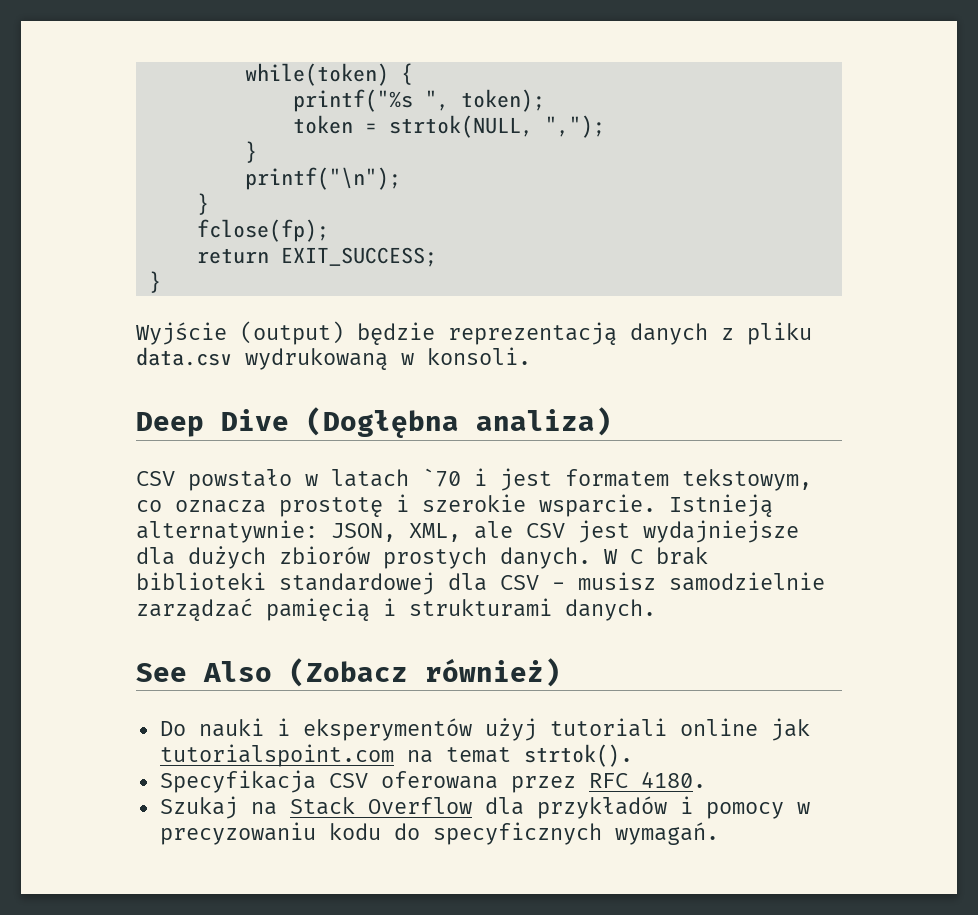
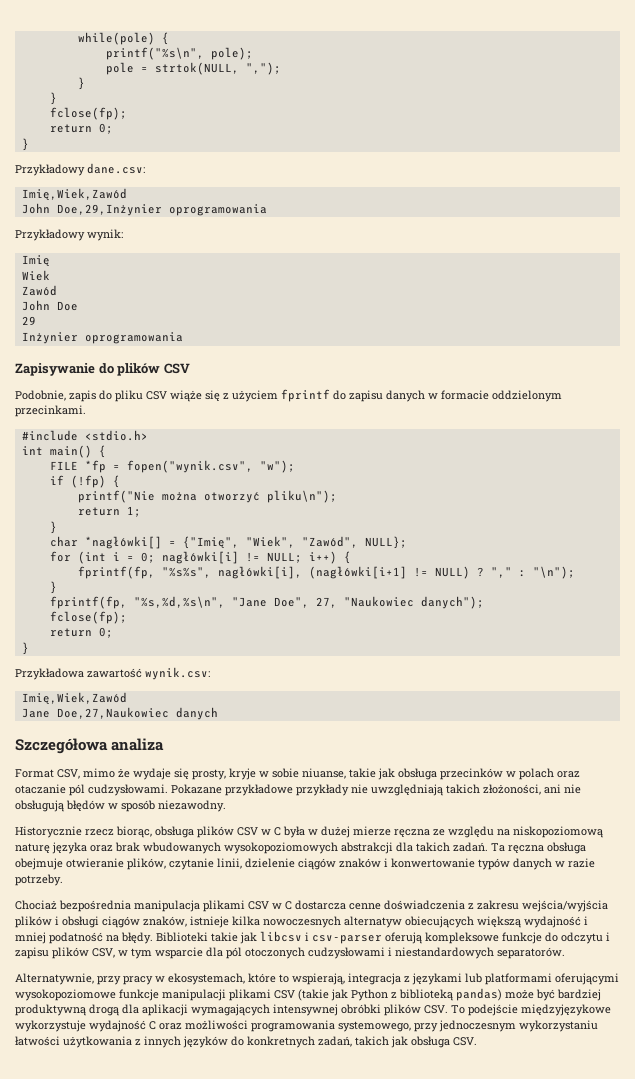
[244,63,413,86] [292,89,545,112] [292,115,353,134] while(token) { // printf("%s ", token); // token -> [77,32,169,45] [105,47,253,60] [105,62,134,75] while(pole) { // printf("%s\n", pole); // pole
[244,167,401,190] // printf("\n"); -> (85, 83) none
[280,247,437,267] [148,271,161,293] [136,321,812,345] [136,347,531,370] [136,407,612,438] [136,468,812,491] [136,494,773,517] [136,520,799,543] [136,546,708,569] [136,572,825,595] [136,598,656,621] [136,658,561,687] [159,718,810,741] [159,744,633,767] [159,770,706,793] [159,796,810,819] [159,822,719,845] EXIT_SUCCESS; // } // Wyjście (output) będzie reprezentacją danych z pliku data.csv wydrukowaną w konsoli. // Deep Dive (Dogłębna analiza) // CSV powstało w latach `70 i jest formatem tekstowym, co oznacza prostotę i szerokie wsparcie. Istnieją alternatywnie: JSON, XML, ale CSV jest wydajniejsze dla dużych zbiorów prostych danych. W C brak biblioteki standardowej dla CSV - musisz samodzielnie zarządzać pamięcią i strukturami danych. // See Also (Zobacz również) // Do nauki i eksperymentów użyj tutoriali online jak tutorialspoint.com na temat strtok(). // Specyfikacja CSV oferowana przez RFC 4180. // Szukaj na Stack Overflow dla przykładów i pomocy w precyzowaniu kodu do specyficznych wymagań. -> [98,123,113,134] [21,138,29,151] [15,163,145,176] [21,188,127,200] [21,203,267,216] [15,229,123,241] [21,255,50,266] [21,270,50,281] [21,285,57,296] [21,300,78,311] [21,316,36,325] [21,332,183,344] [15,363,190,376] [15,389,562,402] [15,405,86,417] [21,430,148,441] [21,445,106,458] [49,460,295,473] [49,475,120,488] [77,490,337,503] [77,506,141,517] [49,521,57,534] [49,536,407,549] [49,551,351,564] [77,566,575,579] [49,581,57,594] [49,596,484,609] [49,611,127,624] [49,627,113,638] [21,642,29,655] [15,667,210,680] [21,692,127,704] [21,707,218,720] [15,738,165,754] [15,768,580,780] [15,784,581,796] [15,800,226,812] [15,826,604,838] [15,842,586,854] [15,858,595,870] [15,874,63,886] [15,900,608,912] [15,916,588,928] [15,931,610,944] [15,947,565,959] [15,973,619,985] [15,988,601,1001] [15,1004,611,1016] [15,1020,598,1032] [15,1036,477,1048] 0; // } // Przykładowy dane.csv: // Imię,Wiek,Zawód // John Doe,29,Inżynier oprogramowania // Przykładowy wynik: // Imię // Wiek // Zawód // John Doe // 29 // Inżynier oprogramowania // Zapisywanie do plików CSV // Podobnie, zapis do pliku CSV wiąże się z użyciem fprintf do zapisu danych w formacie oddzielonym przecinkami. // #include <stdio.h> // int main() { // FILE *fp = fopen("wynik.csv", "w"); // if (!fp) { // printf("Nie można otworzyć pliku\n"); // return 1; // } // char *nagłówki[] = {"Imię", "Wiek", "Zawód", NULL}; // for (int i = 0; nagłówki[i] != NULL; i++) { // fprintf(fp, "%s%s", nagłówki[i], (nagłówki[i+1] != NULL) ? "," : "\n"); // } // fprintf(fp, "%s,%d,%s\n", "Jane Doe", 27, "Naukowiec danych"); // fclose(fp); // return 0; // } // Przykładowa zawartość wynik.csv: // Imię,Wiek,Zawód // Jane Doe,27,Naukowiec danych // Szczegółowa analiza // Format CSV, mimo że wydaje się prosty, kryje w sobie niuanse, takie jak obsługa przecinków w polach oraz otaczanie pól cudzysłowami. Pokazane przykładowe przykłady nie uwzględniają takich złożoności, ani nie obsługują błędów w sposób niezawodny. // Historycznie rzecz biorąc, obsługa plików CSV w C była w dużej mierze ręczna ze względu na niskopoziomową naturę języka oraz brak wbudowanych wysokopoziomowych abstrakcji dla takich zadań. Ta ręczna obsługa obejmuje otwieranie plików, czytanie linii, dzielenie ciągów znaków i konwertowanie typów danych w razie potrzeby. // Chociaż bezpośrednia manipulacja plikami CSV w C dostarcza cenne doświadczenia z zakresu wejścia/wyjścia plików i obsługi ciągów znaków, istnieje kilka nowoczesnych alternatyw obiecujących większą wydajność i mniej podatność na błędy. Biblioteki takie jak libcsv i csv-parser oferują kompleksowe funkcje do odczytu i zapisu plików CSV, w tym wsparcie dla pól otoczonych cudzysłowami i niestandardowych separatorów. // Alternatywnie, przy pracy w ekosystemach, które to wspierają, integracja z językami lub platformami oferującymi wysokopoziomowe funkcje manipulacji plikami CSV (takie jak Python z biblioteką pandas) może być bardziej produktywną drogą dla aplikacji wymagających intensywnej obróbki plików CSV. To podejście międzyjęzykowe wykorzystuje wydajność C oraz możliwości programowania systemowego, przy jednoczesnym wykorzystaniu łatwości użytkowania z innych języków do konkretnych zadań, takich jak obsługa CSV.

